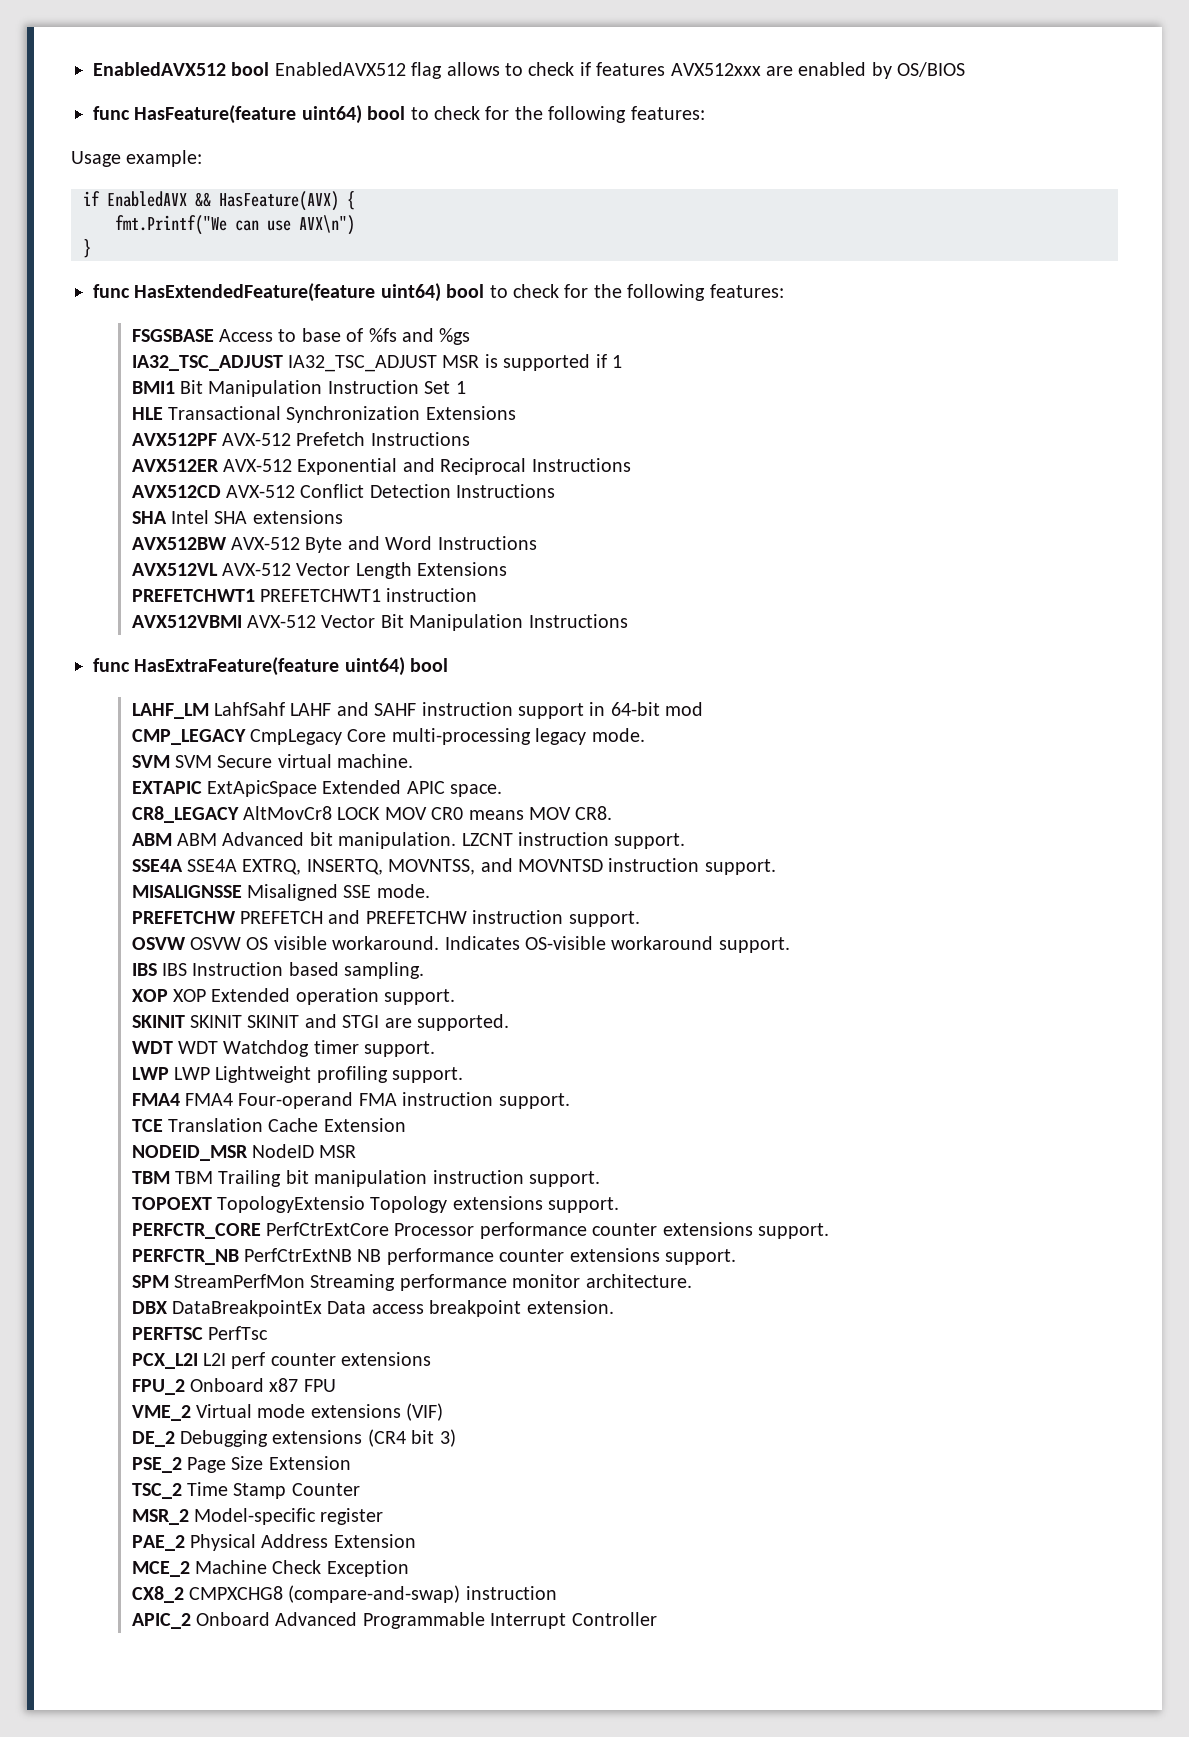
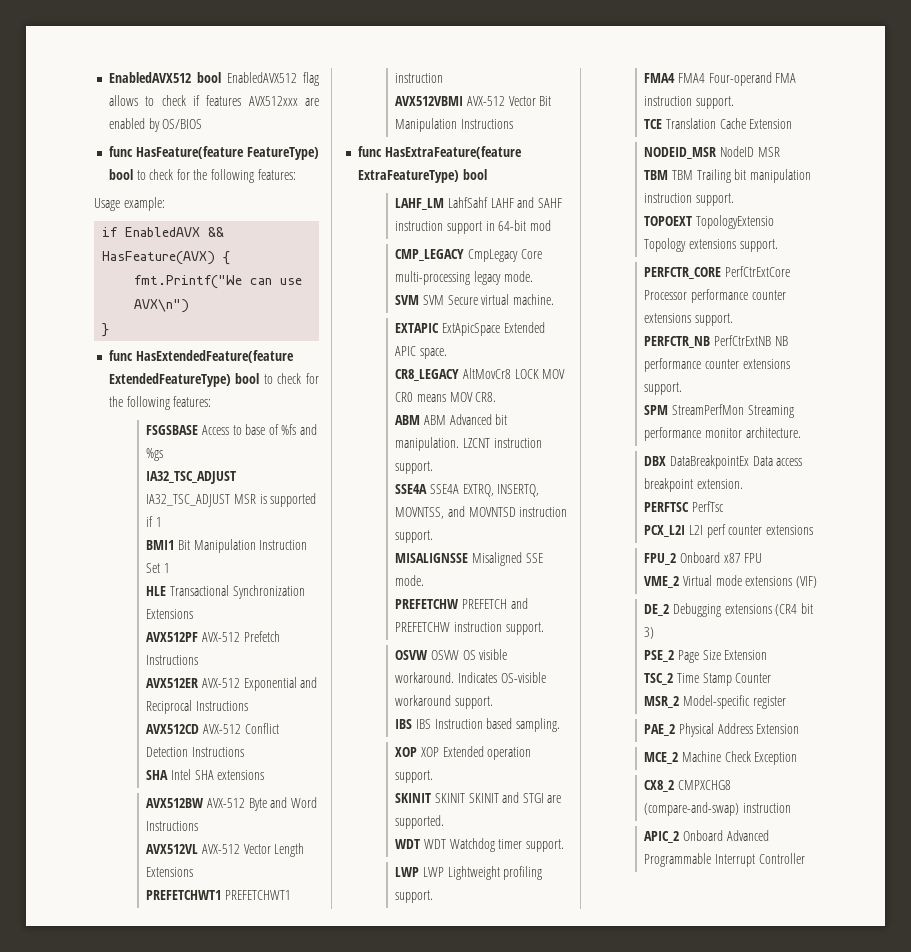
[301,105,362,124] uint64) -> [247,147,319,160] FeatureType)
[380,283,441,302] uint64) -> [108,373,231,387] ExtendedFeatureType)
[344,657,405,676] uint64) -> [357,170,459,183] ExtraFeatureType)

